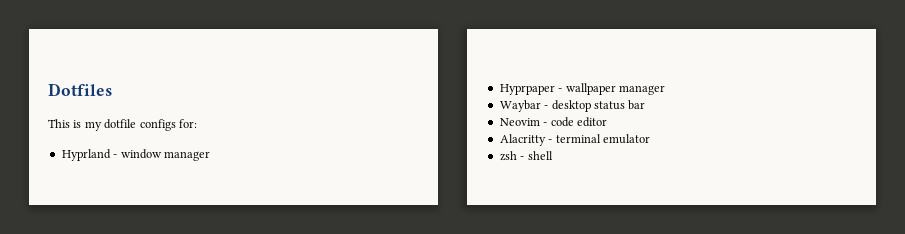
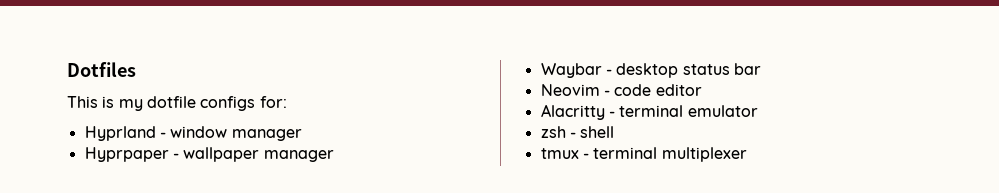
(553, 155) none -> [540,147,747,162] // tmux - terminal multiplexer

